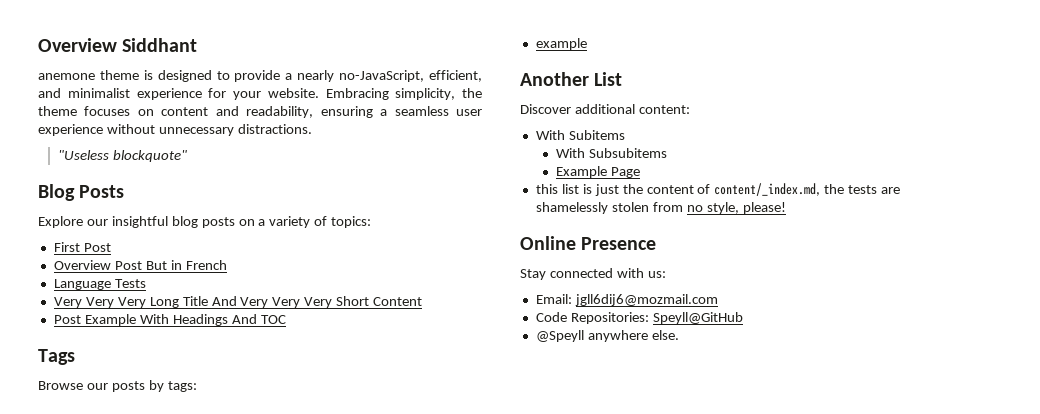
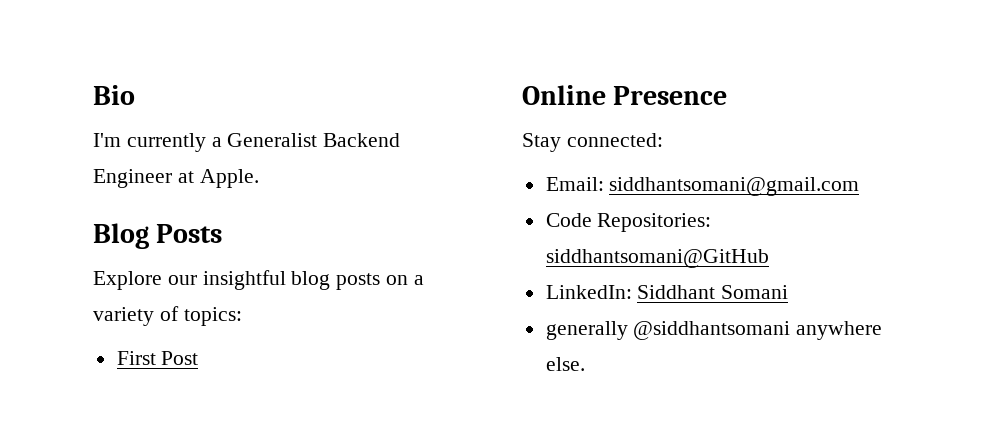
[38,38,198,52] [38,70,483,82] [38,88,482,100] [38,106,483,118] [38,124,312,136] [58,150,188,162] Overview Siddhant // anemone theme is designed to provide a nearly no-JavaScript, efficient, and minimalist experience for your website. Embracing simplicity, the theme focuses on content and readability, ensuring a seamless user experience without unnecessary distractions. // "Useless blockquote" -> [93,85,135,105] [93,133,401,152] [93,169,259,188] Bio // I'm currently a Generalist Backend Engineer at Apple.
[53,260,227,270] [53,279,146,290] [53,296,423,308] [53,314,286,326] [38,349,75,365] [38,380,197,392] [535,38,587,50] [520,72,623,86] [520,104,690,114] [535,130,625,140] [556,148,668,158] [556,166,641,178] [535,183,901,196] [535,202,786,214] // Overview Post But in French // Language Tests // Very Very Very Long Title And Very Very Very Short Content // Post Example With Headings And TOC // Tags // Browse our posts by tags: // example // Another List // Discover additional content: // With Subitems // With Subsubitems // Example Page // this list is just the content of content/_index.md, the tests are shamelessly stolen from no style, please! -> (199, 358) none
[549,268,666,278] connected with us: -> [566,133,663,147] connected:
[574,294,718,306] jgll6dij6@mozmail.com -> [609,177,860,196] siddhantsomani@gmail.com
[652,312,743,324] [535,330,584,342] Speyll@GitHub // @Speyll -> [545,249,769,268] [545,285,789,299] [545,321,791,340] siddhantsomani@GitHub // LinkedIn: Siddhant Somani // generally @siddhantsomani

